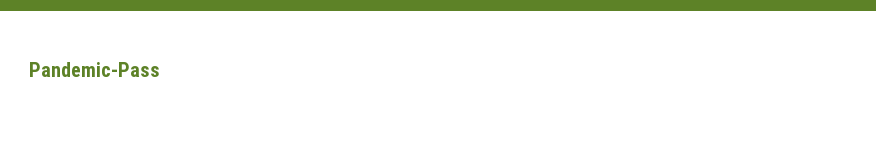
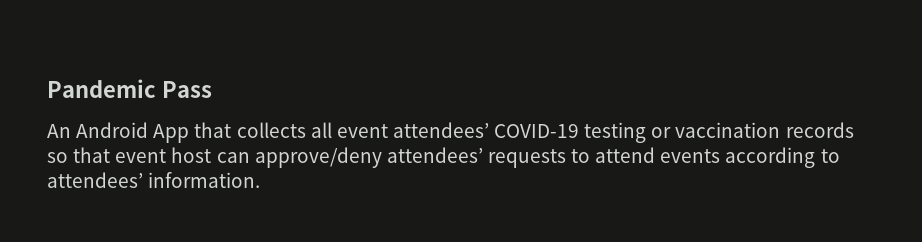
[29,62,160,77] Pandemic-Pass -> [47,79,212,98] [47,122,854,143] [47,147,840,168] [47,172,261,188] Pandemic Pass // An Android App that collects all event attendees’ COVID-19 testing or vaccination records so that event host can approve/deny attendees’ requests to attend events according to attendees’ information.

